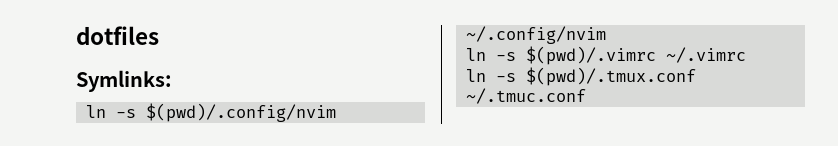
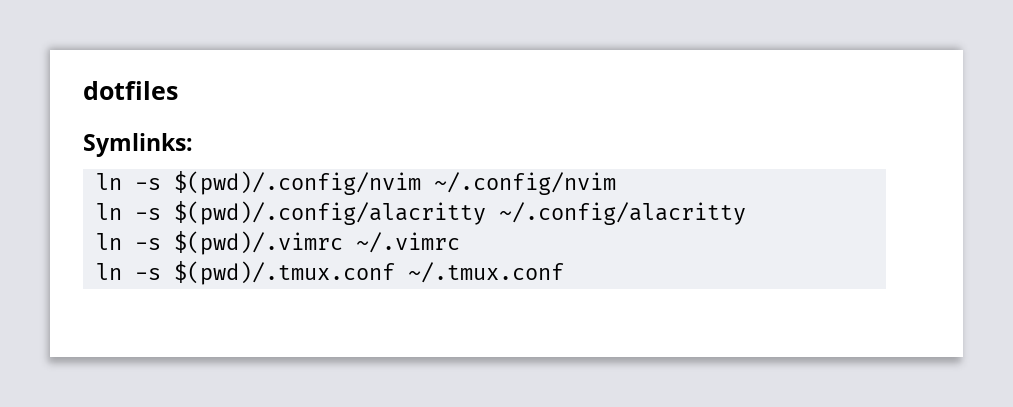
(606, 35) none -> [95,201,746,225] // ln -s $(pwd)/.config/alacritty ~/.config/alacritty
[465,88,586,104] ~/.tmuc.conf -> [407,262,564,283] ~/.tmux.conf

